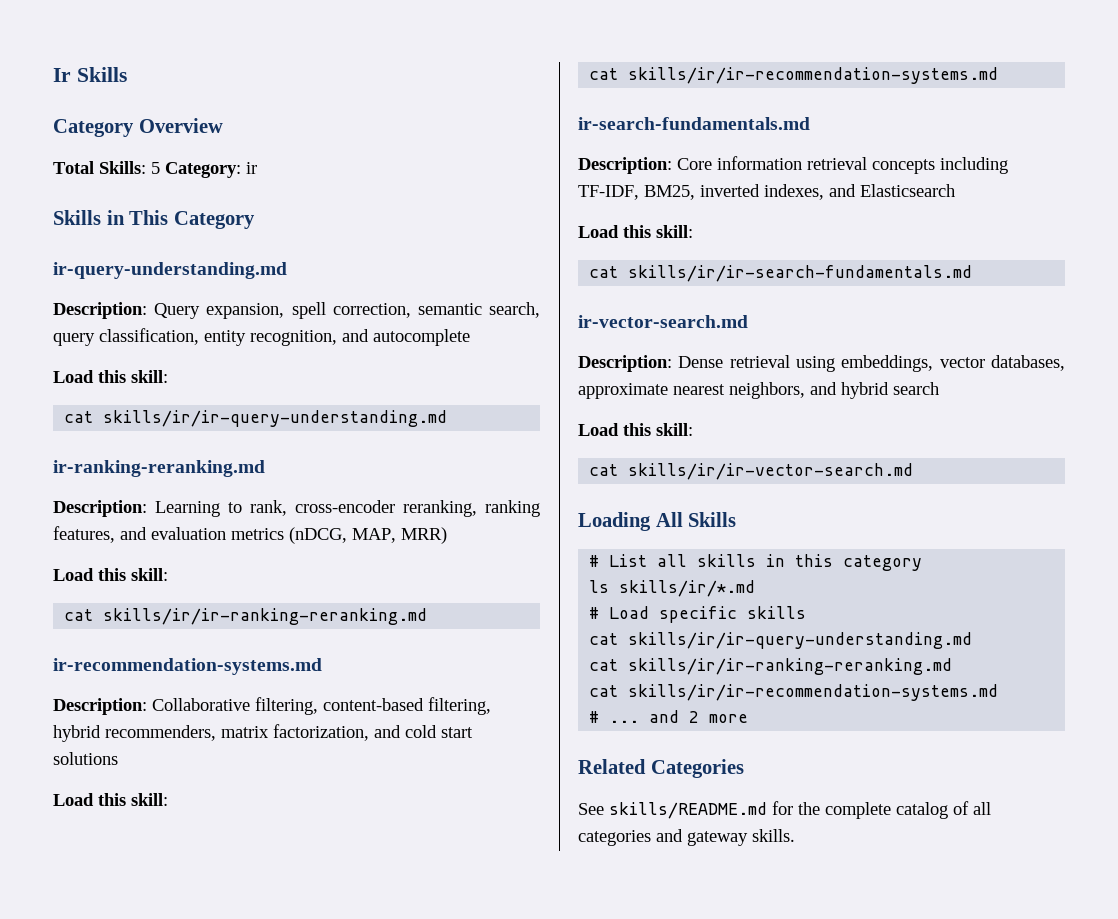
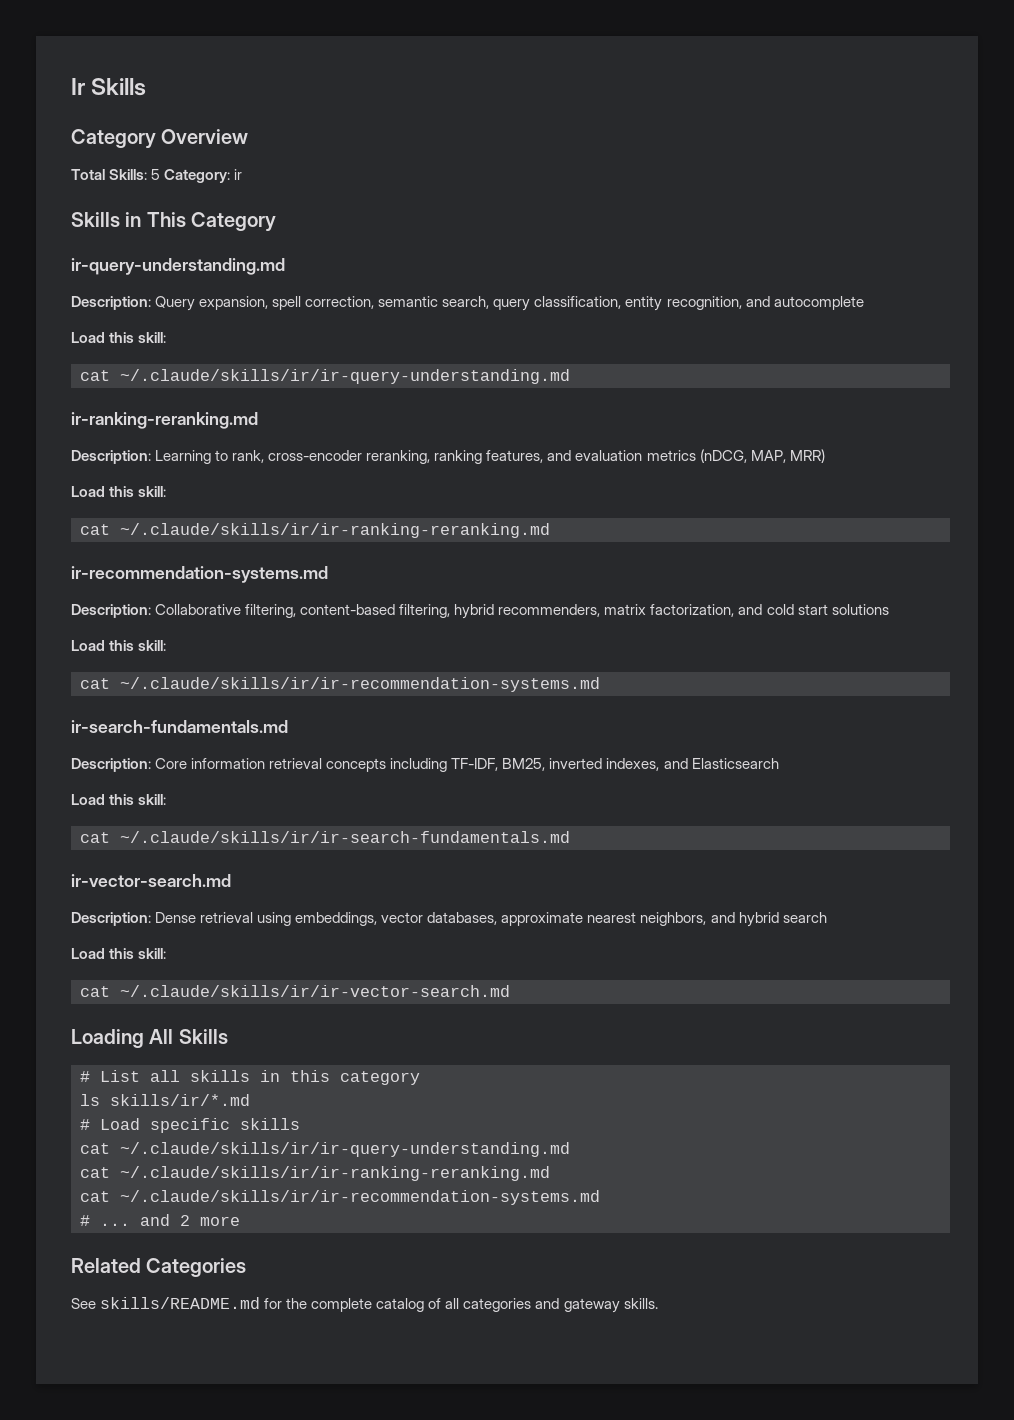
[103,410,448,427] skills/ir/ir-query-understanding.md -> [120,369,570,384] ~/.claude/skills/ir/ir-query-understanding.md
[103,608,428,625] skills/ir/ir-ranking-reranking.md -> [120,523,550,538] ~/.claude/skills/ir/ir-ranking-reranking.md
[628,67,999,84] skills/ir/ir-recommendation-systems.md -> [120,677,600,692] ~/.claude/skills/ir/ir-recommendation-systems.md
[628,265,973,282] skills/ir/ir-search-fundamentals.md -> [120,831,570,843] ~/.claude/skills/ir/ir-search-fundamentals.md
[628,463,914,480] skills/ir/ir-vector-search.md -> [120,985,510,997] ~/.claude/skills/ir/ir-vector-search.md
[628,632,973,649] [589,658,953,675] [589,684,999,701] skills/ir/ir-query-understanding.md // cat skills/ir/ir-ranking-reranking.md // cat skills/ir/ir-recommendation-systems.md -> [120,1142,570,1157] [80,1166,550,1181] [80,1190,600,1205] ~/.claude/skills/ir/ir-query-understanding.md // cat ~/.claude/skills/ir/ir-ranking-reranking.md // cat ~/.claude/skills/ir/ir-recommendation-systems.md

